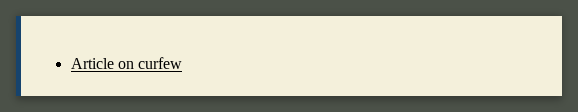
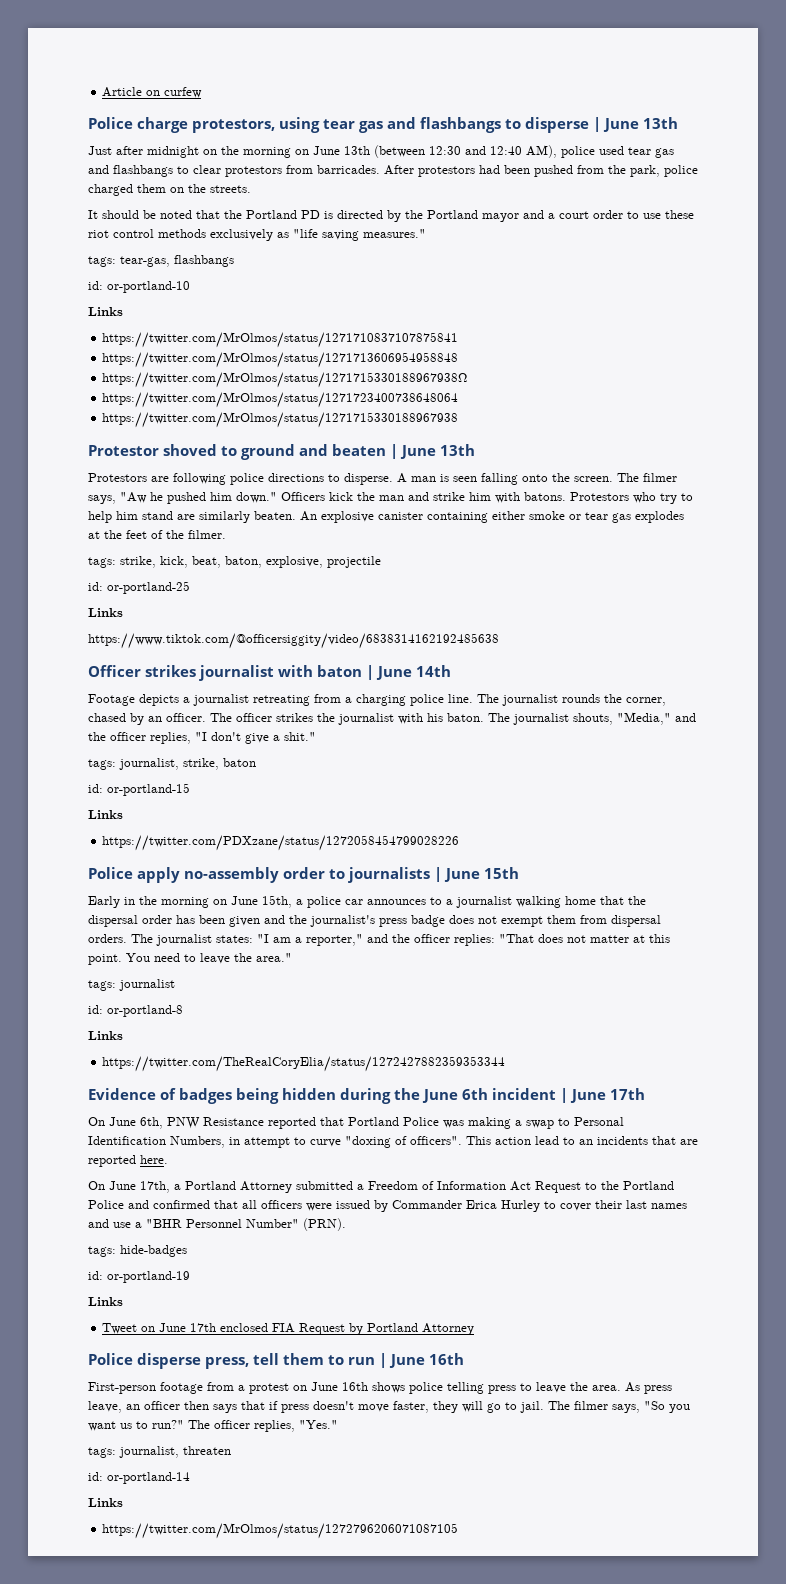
(183, 63) none -> [88,117,678,133] [88,145,674,158] [88,165,698,177] [88,184,251,196] [88,210,694,222] [88,229,426,241] [88,255,234,267] [88,281,190,293] [88,307,123,316] [102,332,459,348] [102,352,459,368] [102,372,468,388] [102,392,459,408] [102,412,459,428] [88,444,475,460] [88,473,677,485] [88,492,693,504] [88,511,684,523] [88,530,226,539] [88,556,381,568] [88,581,190,594] [88,608,123,617] [88,633,499,649] [88,665,451,681] [88,694,666,706] [88,712,696,725] [88,732,316,744] [88,758,256,770] [88,783,190,796] [88,810,123,819] [102,835,460,851] [88,867,519,883] [88,895,646,908] [88,915,661,927] [88,934,670,946] [88,953,292,965] [88,979,175,991] [88,1005,183,1017] [88,1031,123,1040] [102,1056,506,1072] [88,1088,645,1104] [88,1117,624,1129] [88,1136,698,1148] [88,1155,168,1167] [88,1181,674,1193] [88,1200,687,1212] [88,1218,346,1231] [88,1245,187,1257] [88,1271,190,1283] [88,1297,123,1306] [102,1323,475,1335] [88,1353,464,1369] [88,1382,672,1394] [88,1401,690,1413] [88,1420,338,1432] [88,1446,231,1458] [88,1472,190,1484] [88,1498,123,1507] [102,1523,459,1539] // Police charge protestors, using tear gas and flashbangs to disperse | June 13th // Just after midnight on the morning on June 13th (between 12:30 and 12:40 AM), police used tear gas and flashbangs to clear protestors from barricades. After protestors had been pushed from the park, police charged them on the streets. // It should be noted that the Portland PD is directed by the Portland mayor and a court order to use these riot control methods exclusively as "life saving measures." // tags: tear-gas, flashbangs // id: or-portland-10 // Links // https://twitter.com/MrOlmos/status/1271710837107875841 // https://twitter.com/MrOlmos/status/1271713606954958848 // https://twitter.com/MrOlmos/status/1271715330188967938Ω // https://twitter.com/MrOlmos/status/1271723400738648064 // https://twitter.com/MrOlmos/status/1271715330188967938 // Protestor shoved to ground and beaten | June 13th // Protestors are following police directions to disperse. A man is seen falling onto the screen. The filmer says, "Aw he pushed him down." Officers kick the man and strike him with batons. Protestors who try to help him stand are similarly beaten. An explosive canister containing either smoke or tear gas explodes at the feet of the filmer. // tags: strike, kick, beat, baton, explosive, projectile // id: or-portland-25 // Links // https://www.tiktok.com/@officersiggity/video/6838314162192485638 // Officer strikes journalist with baton | June 14th // Footage depicts a journalist retreating from a charging police line. The journalist rounds the corner, chased by an officer. The officer strikes the journalist with his baton. The journalist shouts, "Media," and the officer replies, "I don't give a shit." // tags: journalist, strike, baton // id: or-portland-15 // Links // https://twitter.com/PDXzane/status/1272058454799028226 // Police apply no-assembly order to journalists | June 15th // Early in the morning on June 15th, a police car announces to a journalist walking home that the dispersal order has been given and the journalist's press badge does not exempt them from dispersal orders. The journalist states: "I am a reporter," and the officer replies: "That does not matter at this point. You need to leave the area." // tags: journalist // id: or-portland-8 // Links // https://twitter.com/TheRealCoryElia/status/1272427882359353344 // Evidence of badges being hidden during the June 6th incident | June 17th // On June 6th, PNW Resistance reported that Portland Police was making a swap to Personal Identification Numbers, in attempt to curve "doxing of officers". This action lead to an incidents that are reported here. // On June 17th, a Portland Attorney submitted a Freedom of Information Act Request to the Portland Police and confirmed that all officers were issued by Commander Erica Hurley to cover their last names and use a "BHR Personnel Number" (PRN). // tags: hide-badges // id: or-portland-19 // Links // Tweet on June 17th enclosed FIA Request by Portland Attorney // Police disperse press, tell them to run | June 16th // First-person footage from a protest on June 16th shows police telling press to leave the area. As press leave, an officer then says that if press doesn't move faster, they will go to jail. The filmer says, "So you want us to run?" The officer replies, "Yes." // tags: journalist, threaten // id: or-portland-14 // Links // https://twitter.com/MrOlmos/status/1272796206071087105

